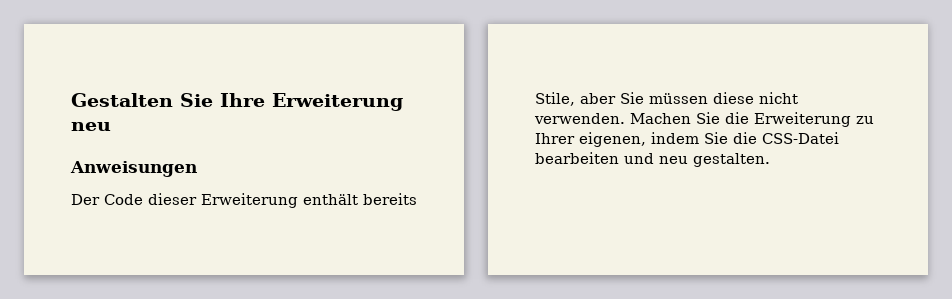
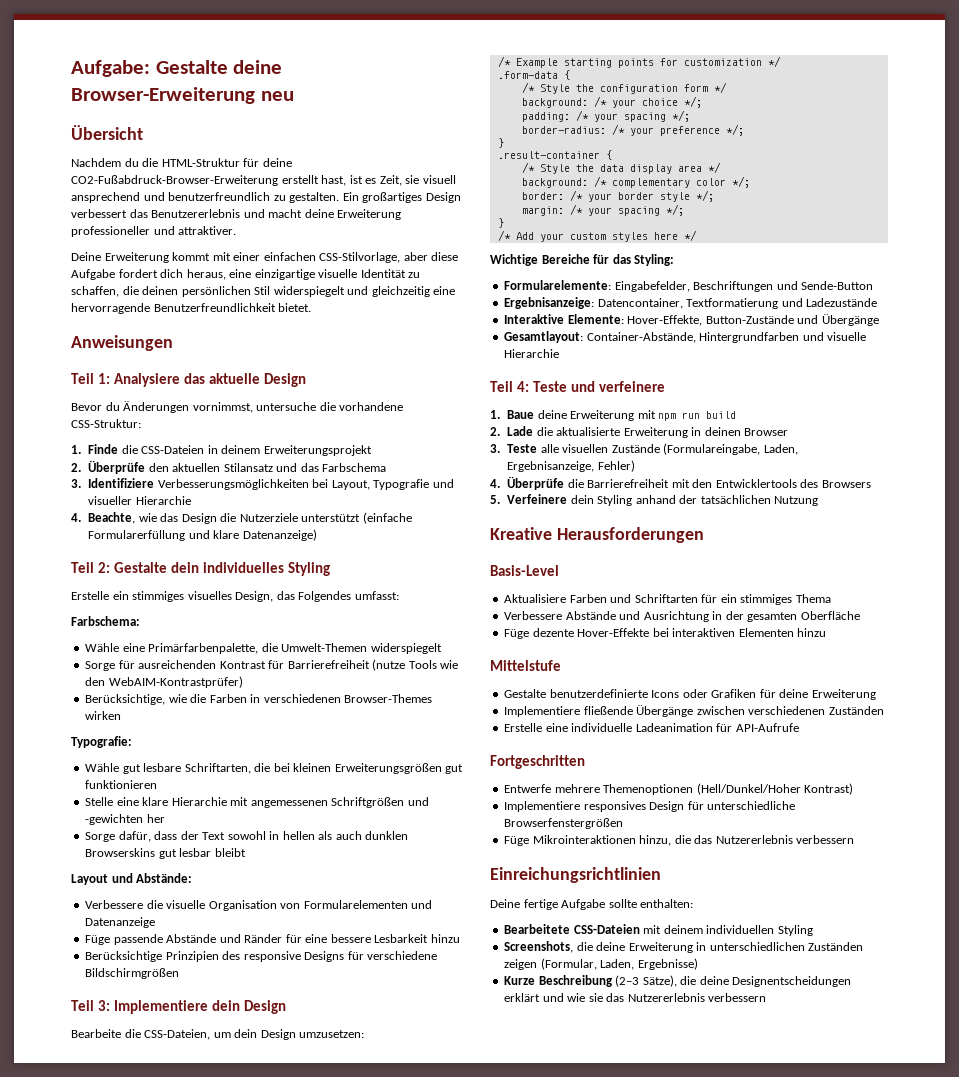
[71,93,403,111] [71,122,111,131] [70,161,197,177] [71,193,417,208] [535,92,798,106] [534,112,874,127] [535,132,839,147] [535,152,770,167] Gestalten Sie Ihre Erweiterung neu // Anweisungen // Der Code dieser Erweiterung enthält bereits Stile, aber Sie müssen diese nicht verwenden. Machen Sie die Erweiterung zu Ihrer eigenen, indem Sie die CSS-Datei bearbeiten und neu gestalten. -> [71,60,283,77] [71,87,294,104] [71,125,143,140] [71,158,292,167] [71,175,456,186] [71,192,461,203] [71,209,402,220] [71,226,237,237] [71,252,459,263] [71,269,421,280] [71,286,456,297] [71,303,312,314] [71,335,173,351] [71,373,307,387] [71,401,404,413] [71,419,141,428] [71,444,372,456] [71,460,387,474] [71,478,454,490] [88,496,191,505] [71,512,412,524] [88,529,317,541] [71,562,331,576] [71,591,399,602] [71,616,140,626] [85,643,442,654] [85,659,459,671] [85,676,243,688] [85,694,433,705] [85,711,122,720] [71,736,132,748] [85,763,464,774] [85,780,158,789] [85,797,429,808] [85,814,165,825] [85,831,409,842] [85,848,246,859] [71,873,193,885] [85,900,433,911] [85,917,156,928] [85,934,460,945] [85,951,438,962] [85,968,180,979] [71,1000,287,1014] [71,1029,365,1040] [497,56,781,68] [497,70,570,80] [521,82,727,94] [521,96,702,108] [521,110,690,122] [521,124,744,136] [497,138,504,148] [497,150,612,160] [521,162,721,174] [521,176,750,188] [521,190,714,202] [521,204,684,216] [497,218,504,228] [497,230,697,242] [490,254,675,266] [504,280,874,292] [504,297,878,309] [504,314,879,326] [504,331,867,343] [504,349,560,358] [490,381,666,392] [490,410,737,421] [490,426,789,438] [490,443,798,455] [507,460,635,472] [490,476,871,490] [490,494,819,506] [490,527,704,543] [490,565,559,576] [504,594,831,605] [504,611,860,622] [504,628,827,639] [490,660,561,671] [504,689,876,700] [504,705,884,717] [504,723,799,732] [490,755,585,769] [504,783,854,795] [504,801,796,812] [504,818,624,829] [504,835,855,846] [490,867,661,883] [490,899,694,910] [504,924,813,936] [504,941,864,953] [504,958,698,970] [504,975,852,987] [504,993,767,1002] Aufgabe: Gestalte deine Browser-Erweiterung neu // Übersicht // Nachdem du die HTML-Struktur für deine CO2-Fußabdruck-Browser-Erweiterung erstellt hast, ist es Zeit, sie visuell ansprechend und benutzerfreundlich zu gestalten. Ein großartiges Design verbessert das Benutzererlebnis und macht deine Erweiterung professioneller und attraktiver. // Deine Erweiterung kommt mit einer einfachen CSS-Stilvorlage, aber diese Aufgabe fordert dich heraus, eine einzigartige visuelle Identität zu schaffen, die deinen persönlichen Stil widerspiegelt und gleichzeitig eine hervorragende Benutzerfreundlichkeit bietet. // Anweisungen // Teil 1: Analysiere das aktuelle Design // Bevor du Änderungen vornimmst, untersuche die vorhandene CSS-Struktur: // 1. Finde die CSS-Dateien in deinem Erweiterungsprojekt // 2. Überprüfe den aktuellen Stilansatz und das Farbschema // 3. Identifiziere Verbesserungsmöglichkeiten bei Layout, Typografie und visueller Hierarchie // 4. Beachte, wie das Design die Nutzerziele unterstützt (einfache Formularerfüllung und klare Datenanzeige) // Teil 2: Gestalte dein individuelles Styling // Erstelle ein stimmiges visuelles Design, das Folgendes umfasst: // Farbschema: // Wähle eine Primärfarbenpalette, die Umwelt-Themen widerspiegelt // Sorge für ausreichenden Kontrast für Barrierefreiheit (nutze Tools wie den WebAIM-Kontrastprüfer) // Berücksichtige, wie die Farben in verschiedenen Browser-Themes wirken // Typografie: // Wähle gut lesbare Schriftarten, die bei kleinen Erweiterungsgrößen gut funktionieren // Stelle eine klare Hierarchie mit angemessenen Schriftgrößen und -gewichten her // Sorge dafür, dass der Text sowohl in hellen als auch dunklen Browserskins gut lesbar bleibt // Layout und Abstände: // Verbessere die visuelle Organisation von Formularelementen und Datenanzeige // Füge passende Abstände und Ränder für eine bessere Lesbarkeit hinzu // Berücksichtige Prinzipien des responsive Designs für verschiedene Bildschirmgrößen // Teil 3: Implementiere dein Design // Bearbeite die CSS-Dateien, um dein Design umzusetzen: // /* Example starting points for customization */ // .form-data { // /* Style the configuration form */ // background: /* your choice */; // padding: /* your spacing */; // border-radius: /* your preference */; // } // .result-container { // /* Style the data display area */ // background: /* complementary color */; // border: /* your border style */; // margin: /* your spacing */; // } // /* Add your custom styles here */ // Wichtige Bereiche für das Styling: // Formularelemente: Eingabefelder, Beschriftungen und Sende-Button // Ergebnisanzeige: Datencontainer, Textformatierung und Ladezustände // Interaktive Elemente: Hover-Effekte, Button-Zustände und Übergänge // Gesamtlayout: Container-Abstände, Hintergrundfarben und visuelle Hierarchie // Teil 4: Teste und verfeinere // 1. Baue deine Erweiterung mit npm run build // 2. Lade die aktualisierte Erweiterung in deinen Browser // 3. Teste alle visuellen Zustände (Formulareingabe, Laden, Ergebnisanzeige, Fehler) // 4. Überprüfe die Barrierefreiheit mit den Entwicklertools des Browsers // 5. Verfeinere dein Styling anhand der tatsächlichen Nutzung // Kreative Herausforderungen // Basis-Level // Aktualisiere Farben und Schriftarten für ein stimmiges Thema // Verbessere Abstände und Ausrichtung in der gesamten Oberfläche // Füge dezente Hover-Effekte bei interaktiven Elementen hinzu // Mittelstufe // Gestalte benutzerdefinierte Icons oder Grafiken für deine Erweiterung // Implementiere fließende Übergänge zwischen verschiedenen Zuständen // Erstelle eine individuelle Ladeanimation für API-Aufrufe // Fortgeschritten // Entwerfe mehrere Themenoptionen (Hell/Dunkel/Hoher Kontrast) // Implementiere responsives Design für unterschiedliche Browserfenstergrößen // Füge Mikrointeraktionen hinzu, die das Nutzererlebnis verbessern // Einreichungsrichtlinien // Deine fertige Aufgabe sollte enthalten: // Bearbeitete CSS-Dateien mit deinem individuellen Styling // Screenshots, die deine Erweiterung in unterschiedlichen Zuständen zeigen (Formular, Laden, Ergebnisse) // Kurze Beschreibung (2–3 Sätze), die deine Designentscheidungen erklärt und wie sie das Nutzererlebnis verbessern

